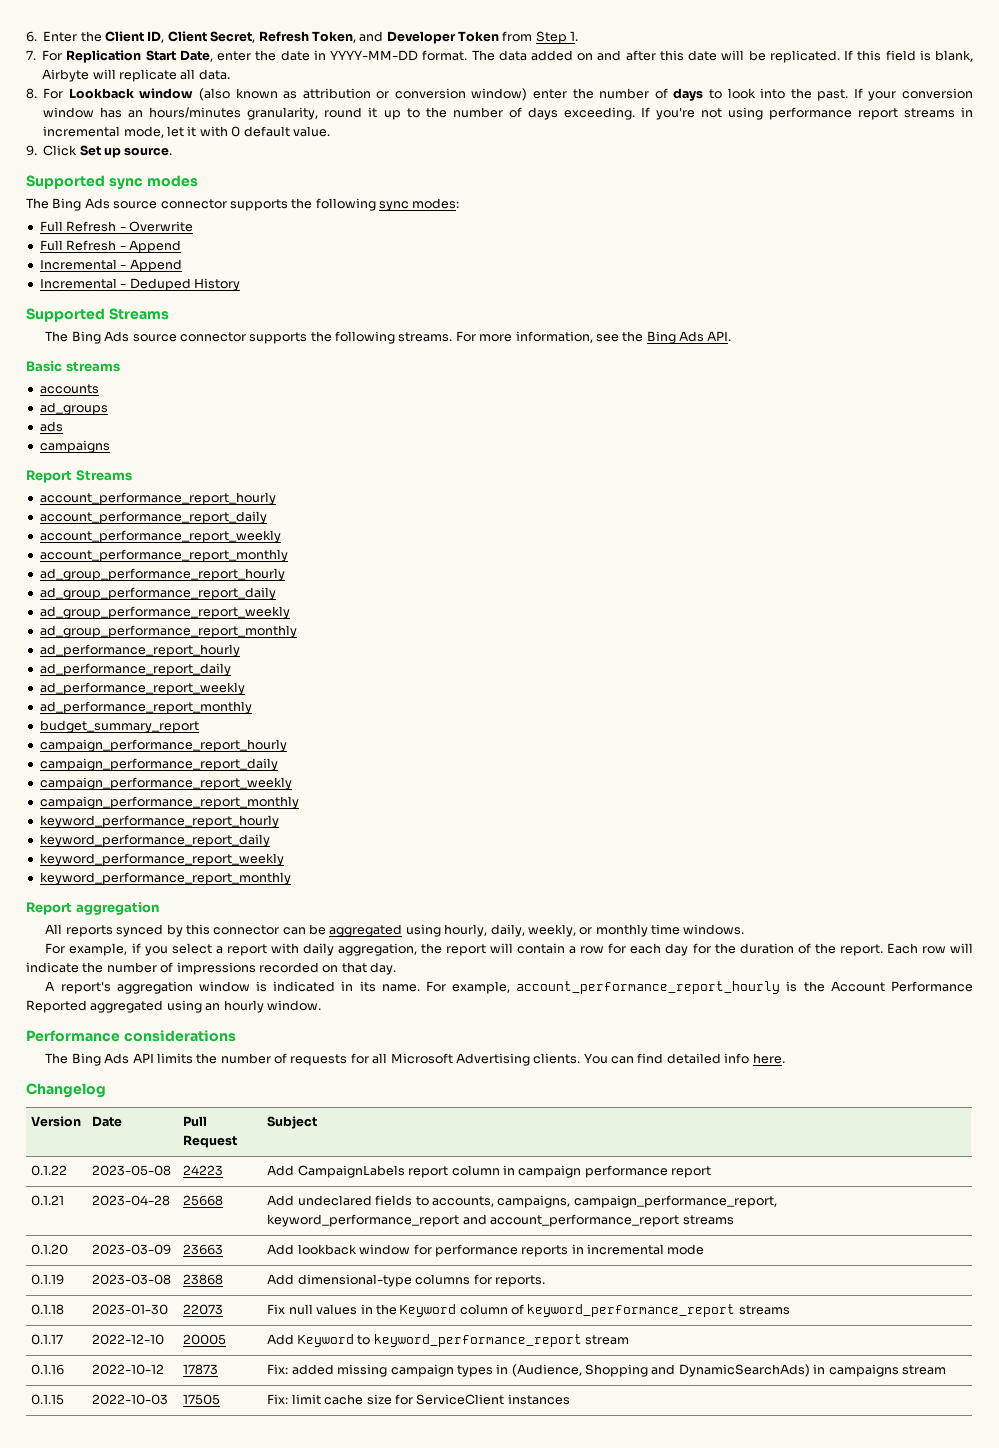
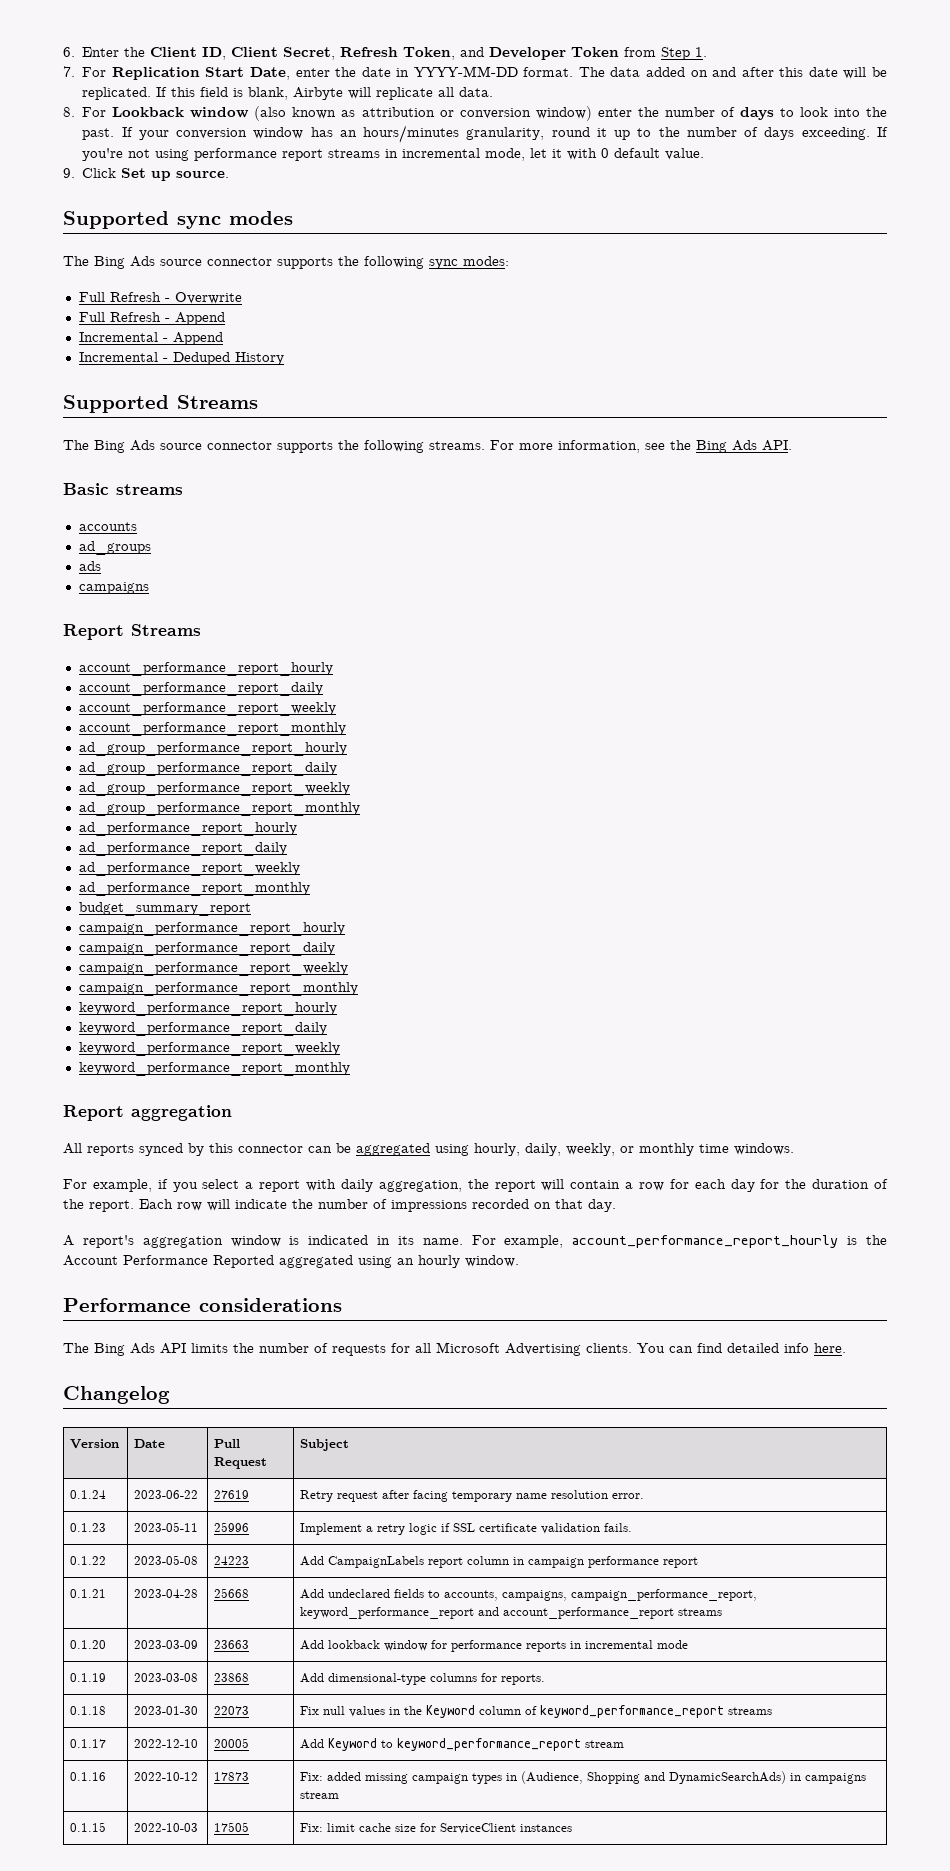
(318, 1122) none -> [70,1490,107,1499] [134,1490,199,1499] [214,1490,250,1499] [300,1490,645,1502] [70,1523,107,1532] [134,1522,199,1532] [214,1522,250,1532] [300,1523,633,1535] // 0.1.24 | 2023-06-22 | 27619 | Retry request after facing temporary name resolution error. // 0.1.23 | 2023-05-11 | 25996 | Implement a retry logic if SSL certificate validation fails.

